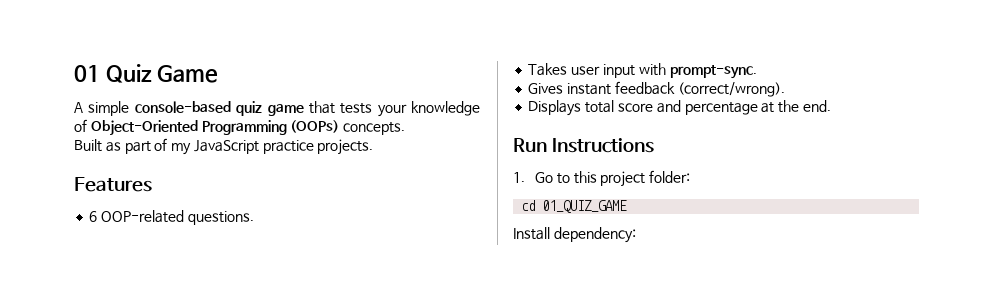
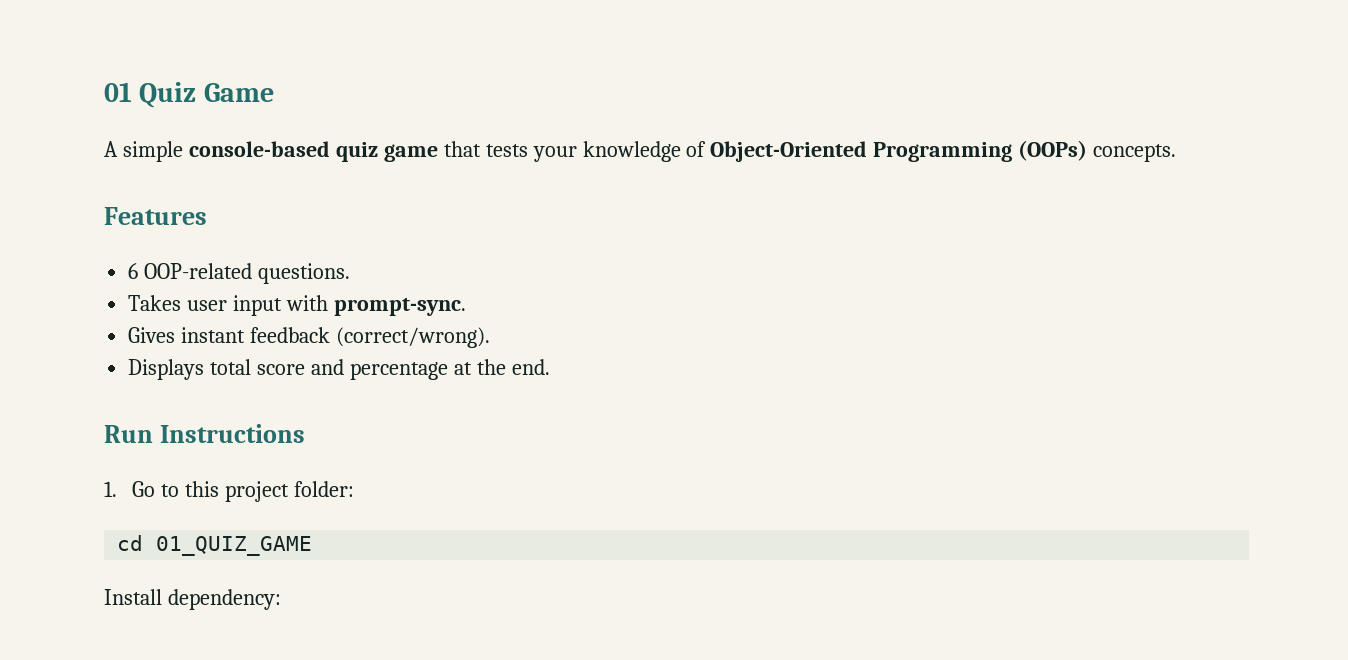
[74,138,374,155] // Built as part of my JavaScript practice projects. -> (1177, 153) none

